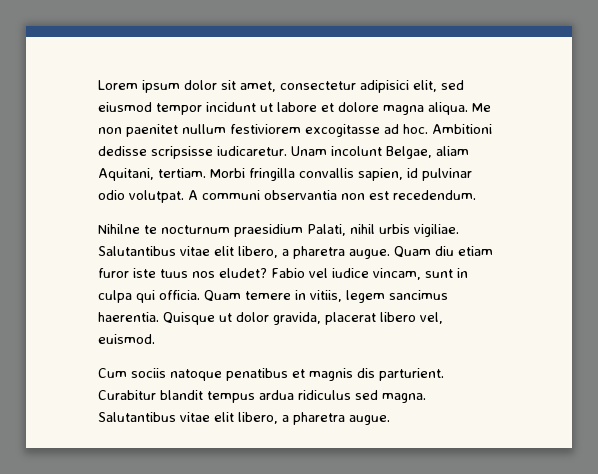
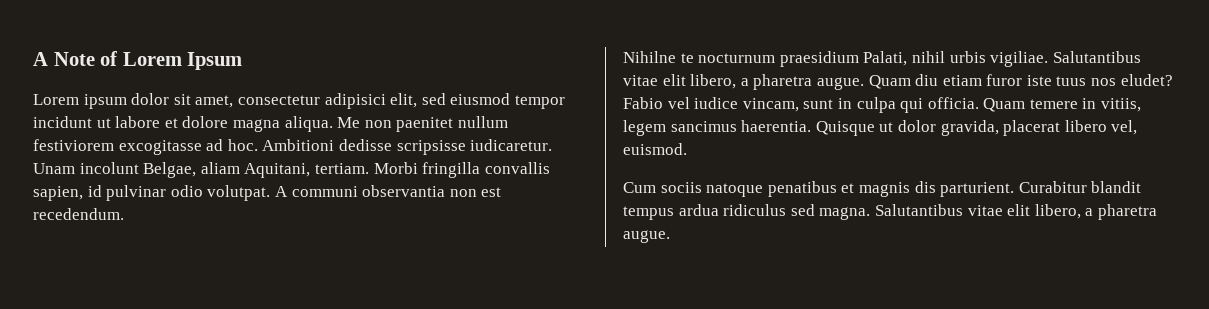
(98, 85) none -> [33,51,243,70] A Note of Lorem Ipsum //

